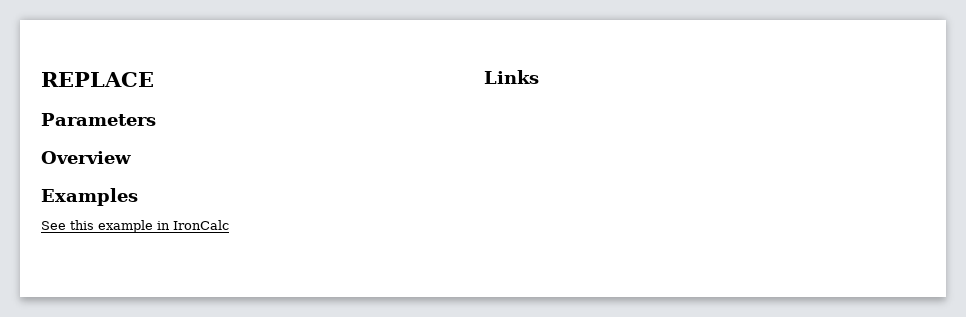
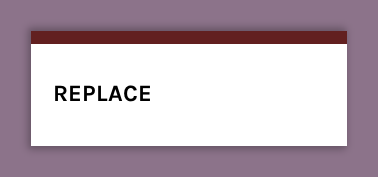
[41,113,156,126] [41,151,131,164] [41,188,138,206] [41,220,229,233] [484,70,539,84] // Parameters // Overview // Examples // See this example in IronCalc // Links -> (152, 93) none

